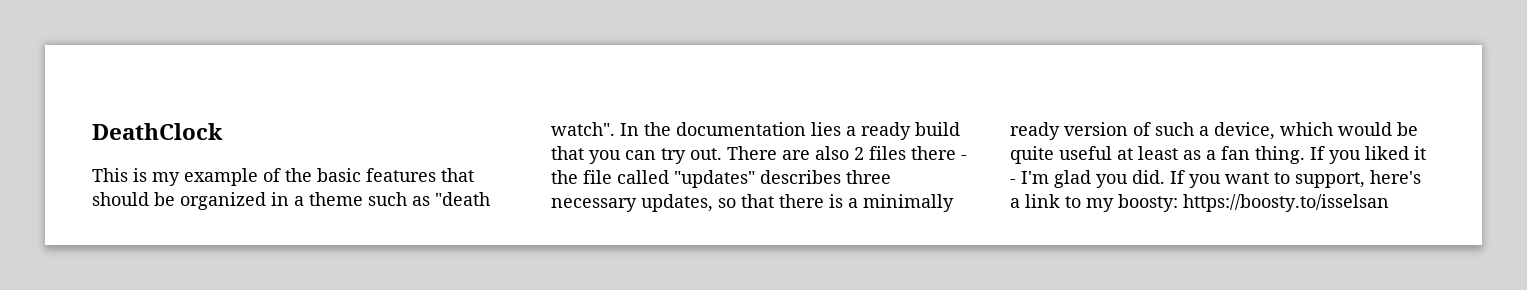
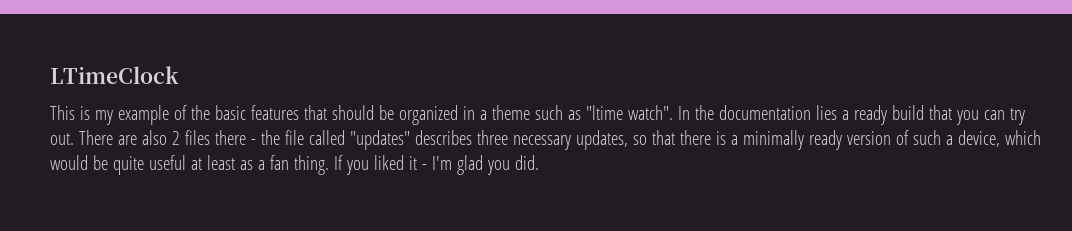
[92,123,223,140] DeathClock -> [50,66,179,84] LTimeClock
[435,192,490,206] "death -> [585,105,623,120] "ltime
[1170,170,1421,188] [1010,194,1389,212] If you want to support, here's a link to my boosty: https://boosty.to/isselsan -> (539, 162) none

